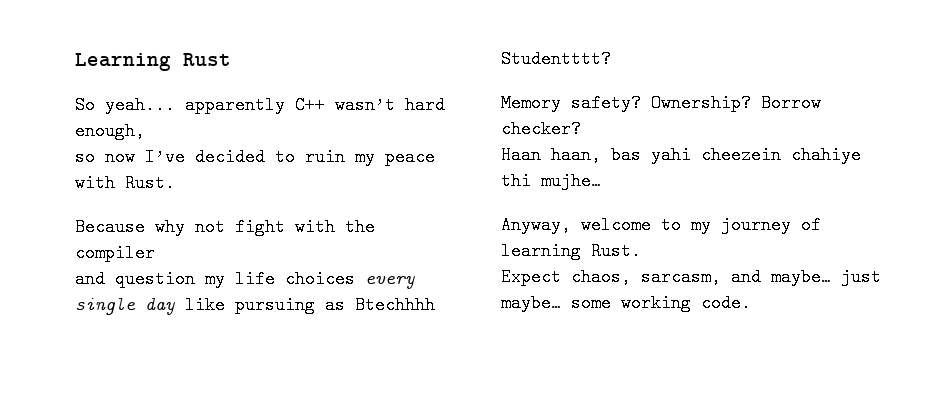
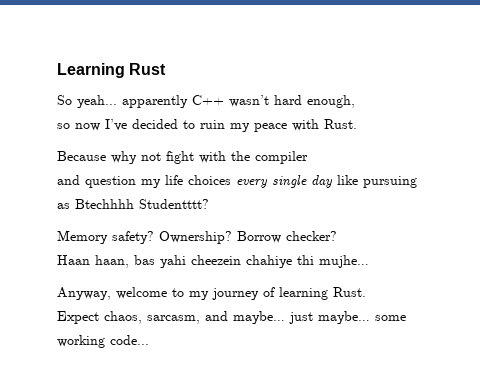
[701,294,751,312] code. -> [110,335,149,345] code...

